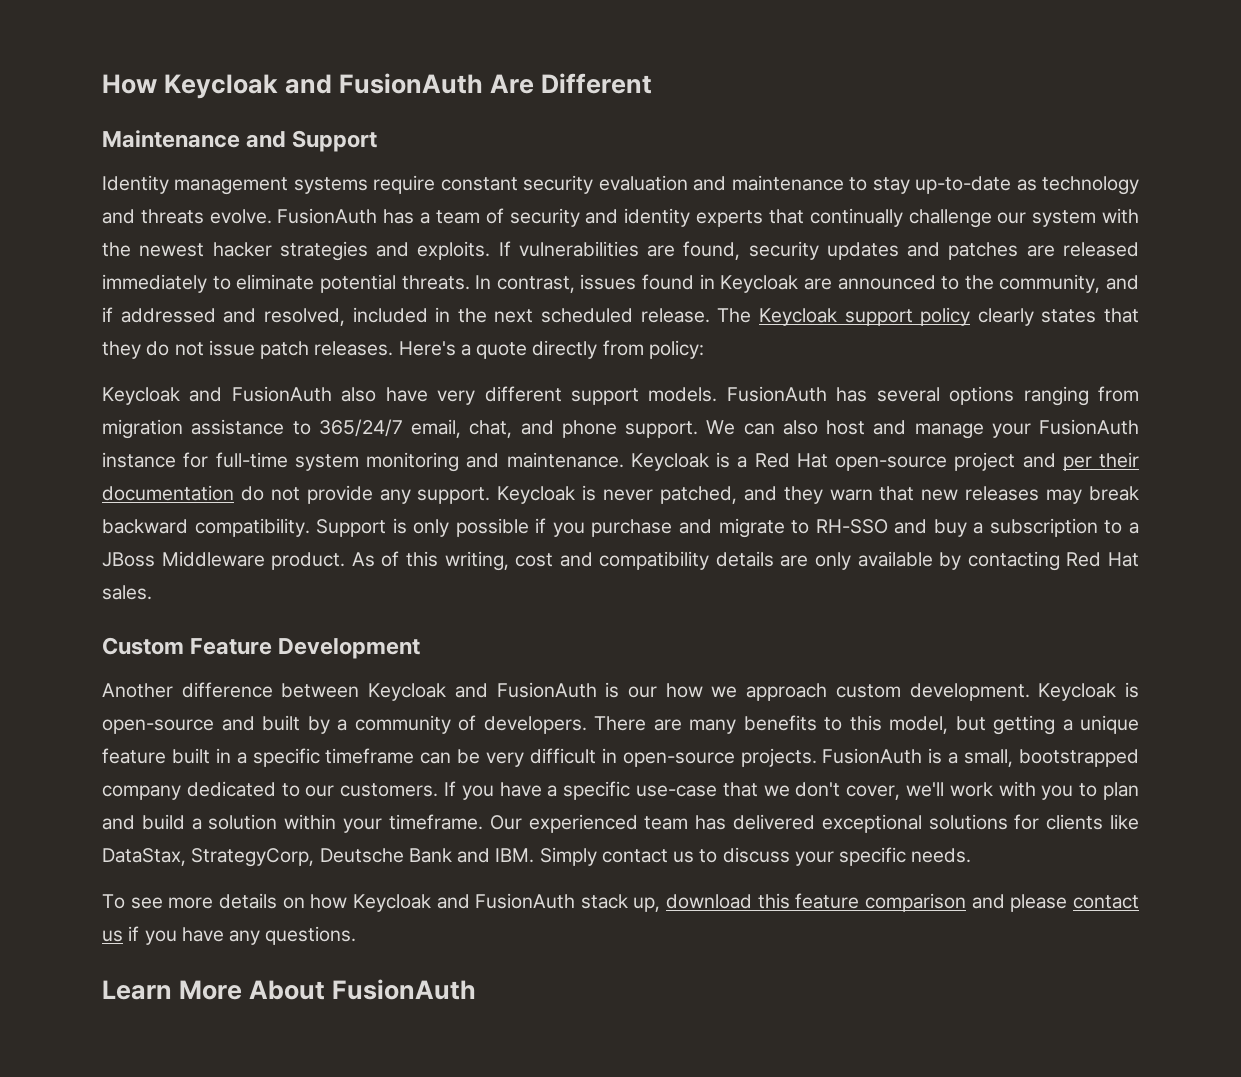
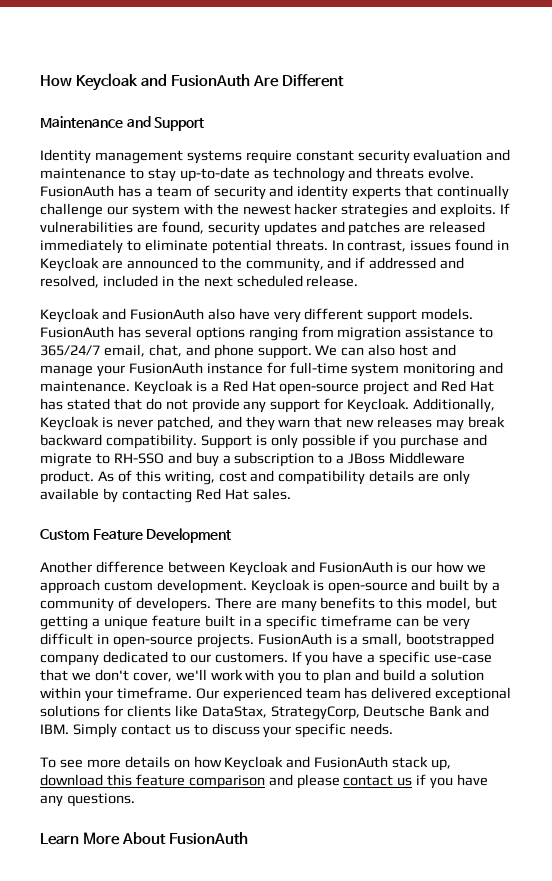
[717,307,1139,326] [102,340,704,359] The Keycloak support policy clearly states that they do not issue patch releases. Here's a quote directly from policy: -> (359, 281) none
[1062,452,1139,471] [102,485,491,504] per their documentation do not provide any support. -> [441,380,495,392] [40,398,496,413] Red Hat has stated that do not provide any support for Keycloak. Additionally,

